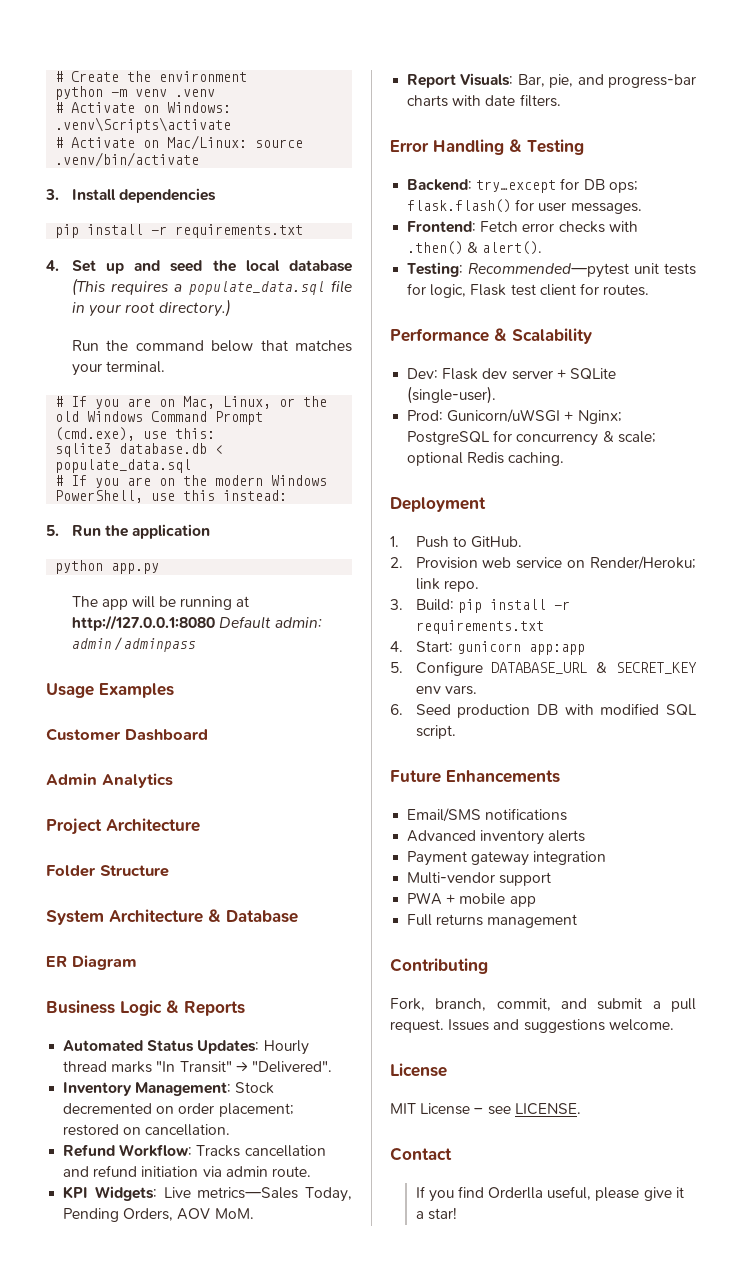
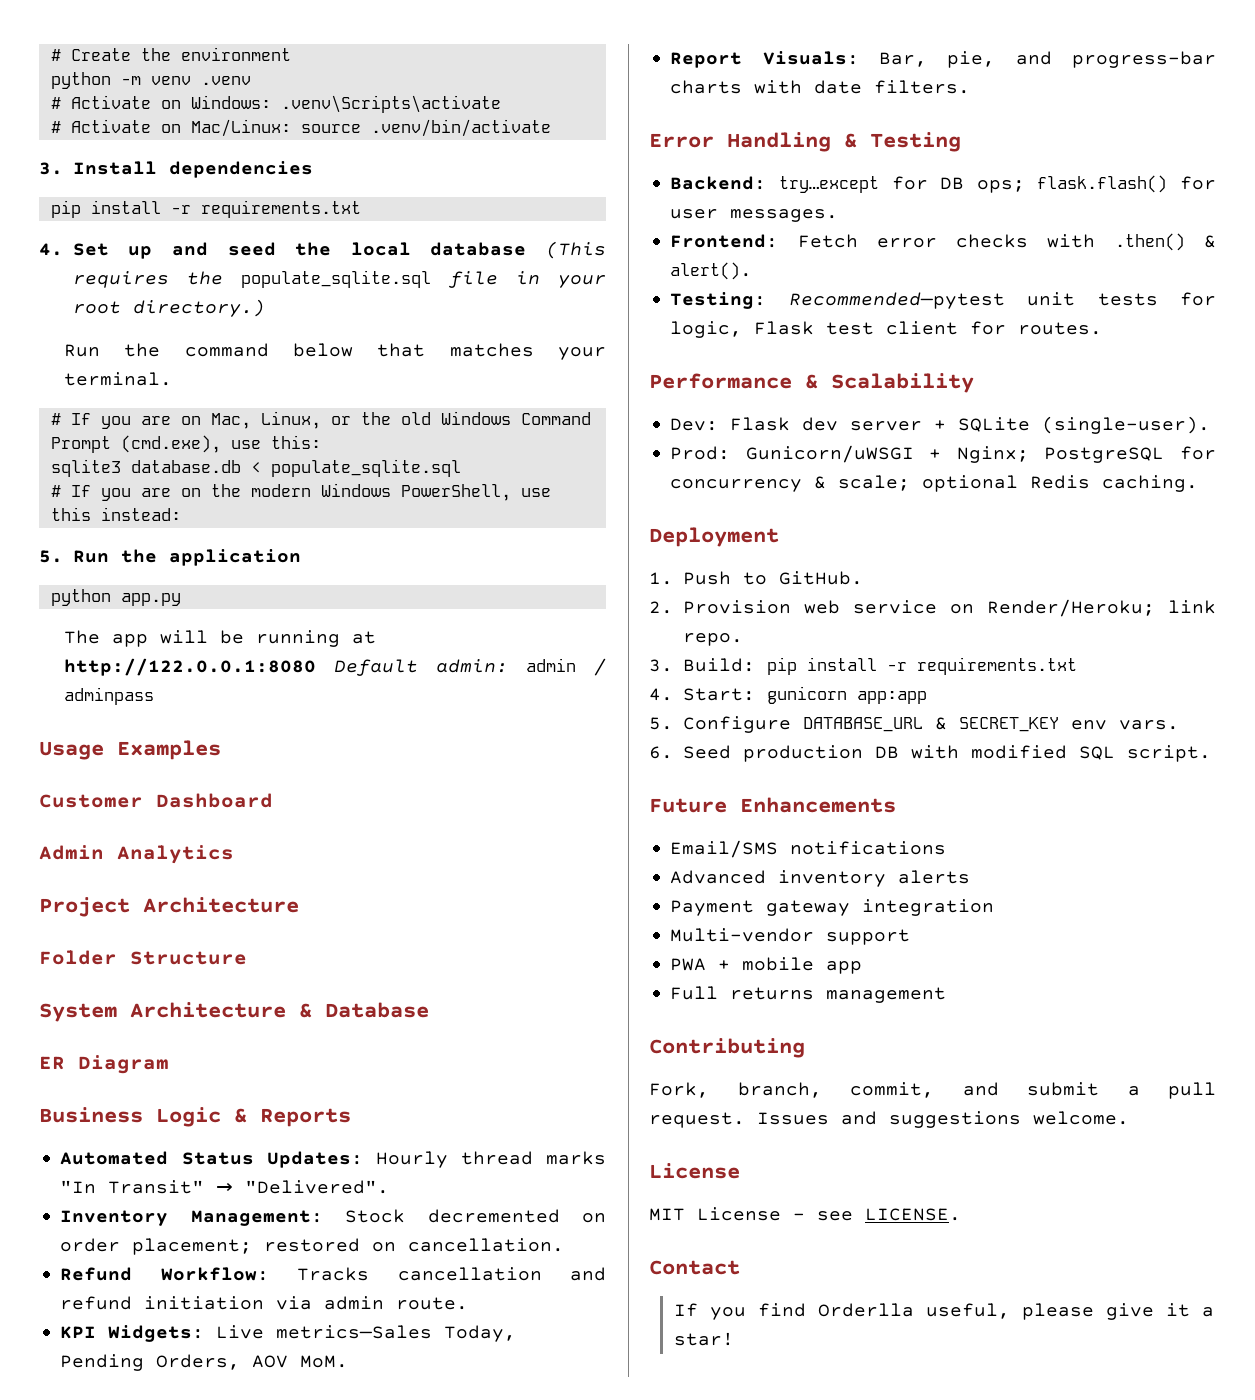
[174,281,325,295] a populate_data.sql -> [187,270,432,288] the populate_sqlite.sql
[55,459,192,473] populate_data.sql -> [270,459,461,477] populate_sqlite.sql
[71,615,215,631] http://127.0.0.1:8080 -> [64,658,317,676] http://122.0.0.1:8080

